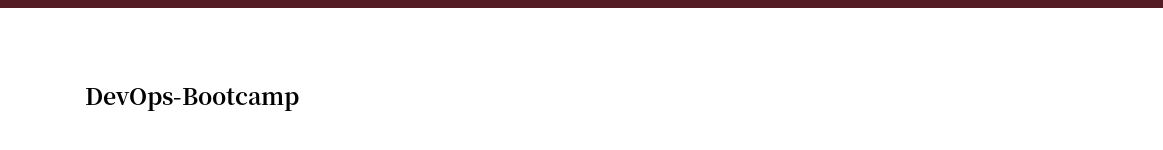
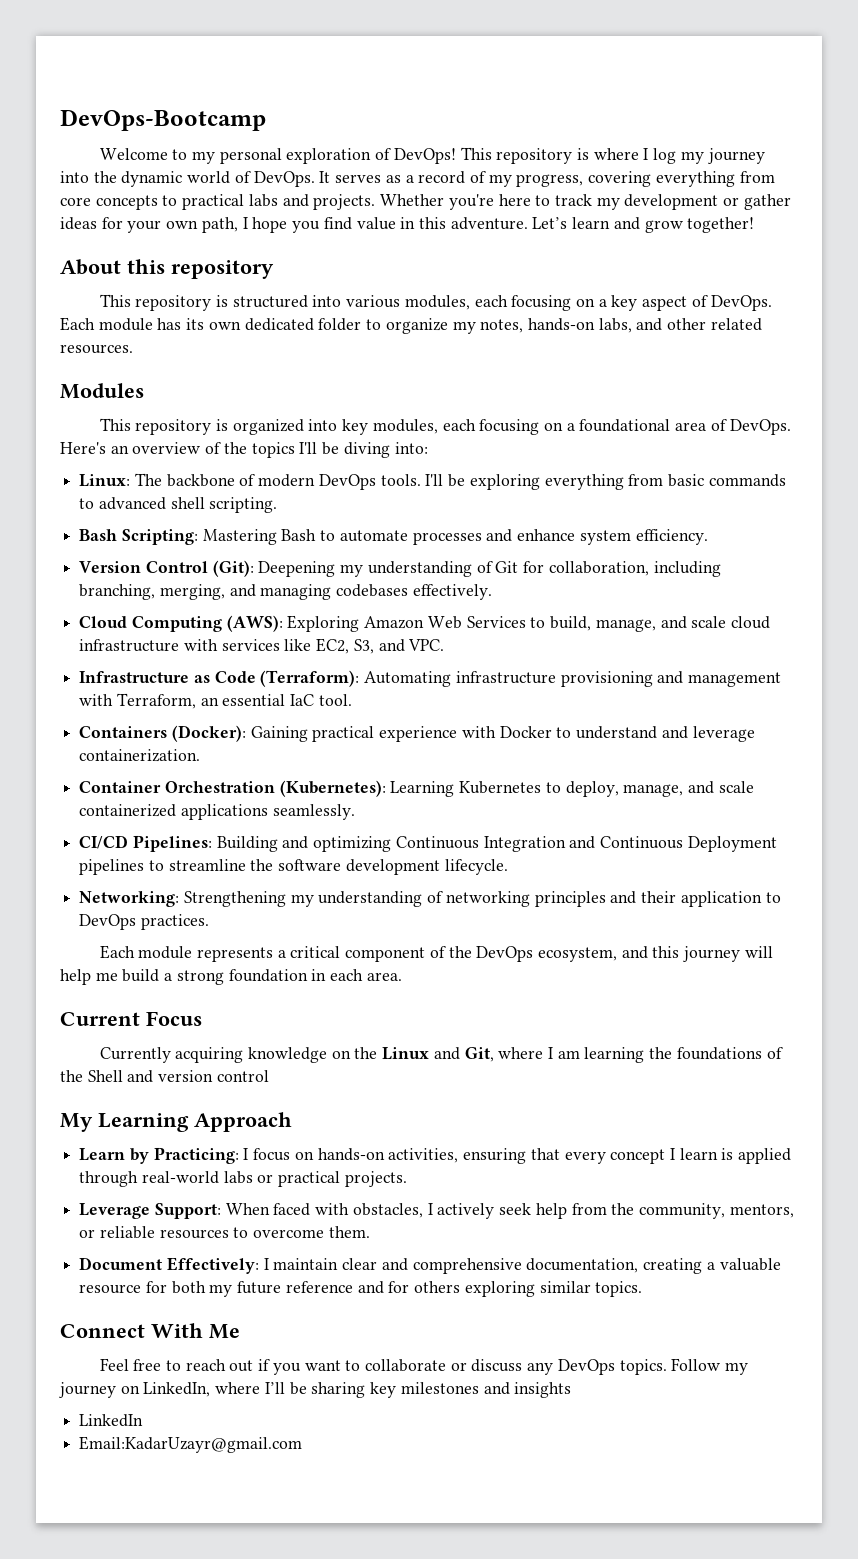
(299, 99) none -> [99,147,765,164] [60,171,775,187] [60,194,791,210] [60,217,755,233] [60,259,274,279] [99,294,772,311] [60,317,762,334] [60,344,133,354] [60,383,144,399] [99,418,791,435] [60,442,428,458] [79,473,786,490] [79,497,278,513] [79,529,708,545] [79,560,721,577] [79,584,492,600] [79,615,770,632] [79,638,445,654] [79,670,782,687] [79,693,352,709] [79,725,755,742] [79,749,201,762] [79,780,754,797] [79,804,355,820] [79,835,777,852] [79,859,508,875] [79,891,781,907] [79,914,209,930] [99,945,773,962] [60,969,402,985] [60,1011,202,1026] [99,1047,783,1063] [60,1070,269,1083] [60,1112,292,1132] [79,1147,792,1164] [79,1171,407,1187] [79,1203,794,1219] [79,1226,370,1239] [79,1257,781,1274] [79,1281,643,1297] [60,1323,240,1339] [99,1358,749,1375] [59,1382,572,1398] [79,1414,144,1427] [79,1436,303,1453] // Welcome to my personal exploration of DevOps! This repository is where I log my journey into the dynamic world of DevOps. It serves as a record of my progress, covering everything from core concepts to practical labs and projects. Whether you're here to track my development or gather ideas for your own path, I hope you find value in this adventure. Let’s learn and grow together! // About this repository // This repository is structured into various modules, each focusing on a key aspect of DevOps. Each module has its own dedicated folder to organize my notes, hands-on labs, and other related resources. // Modules // This repository is organized into key modules, each focusing on a foundational area of DevOps. Here's an overview of the topics I'll be diving into: // Linux: The backbone of modern DevOps tools. I'll be exploring everything from basic commands to advanced shell scripting. // Bash Scripting: Mastering Bash to automate processes and enhance system efficiency. // Version Control (Git): Deepening my understanding of Git for collaboration, including branching, merging, and managing codebases effectively. // Cloud Computing (AWS): Exploring Amazon Web Services to build, manage, and scale cloud infrastructure with services like EC2, S3, and VPC. // Infrastructure as Code (Terraform): Automating infrastructure provisioning and management with Terraform, an essential IaC tool. // Containers (Docker): Gaining practical experience with Docker to understand and leverage containerization. // Container Orchestration (Kubernetes): Learning Kubernetes to deploy, manage, and scale containerized applications seamlessly. // CI/CD Pipelines: Building and optimizing Continuous Integration and Continuous Deployment pipelines to streamline the software development lifecycle. // Networking: Strengthening my understanding of networking principles and their application to DevOps practices. // Each module represents a critical component of the DevOps ecosystem, and this journey will help me build a strong foundation in each area. // Current Focus // Currently acquiring knowledge on the Linux and Git, where I am learning the foundations of the Shell and version control // My Learning Approach // Learn by Practicing: I focus on hands-on activities, ensuring that every concept I learn is applied through real-world labs or practical projects. // Leverage Support: When faced with obstacles, I actively seek help from the community, mentors, or reliable resources to overcome them. // Document Effectively: I maintain clear and comprehensive documentation, creating a valuable resource for both my future reference and for others exploring similar topics. // Connect With Me // Feel free to reach out if you want to collaborate or discuss any DevOps topics. Follow my journey on LinkedIn, where I’ll be sharing key milestones and insights // LinkedIn // Email:KadarUzayr@gmail.com

